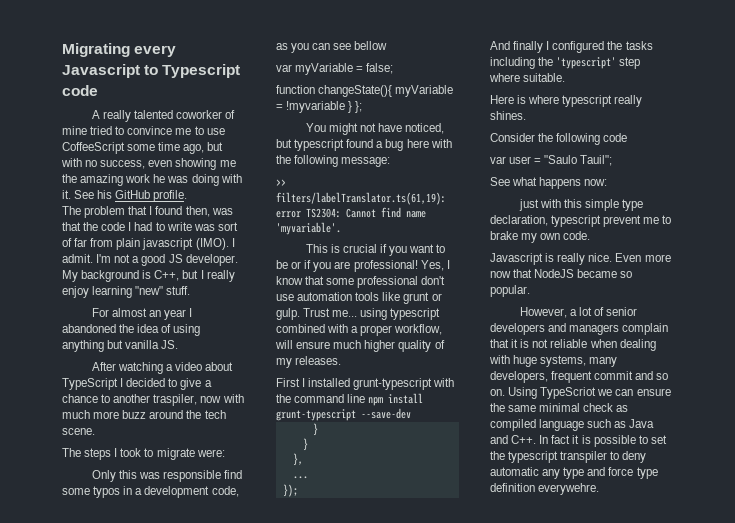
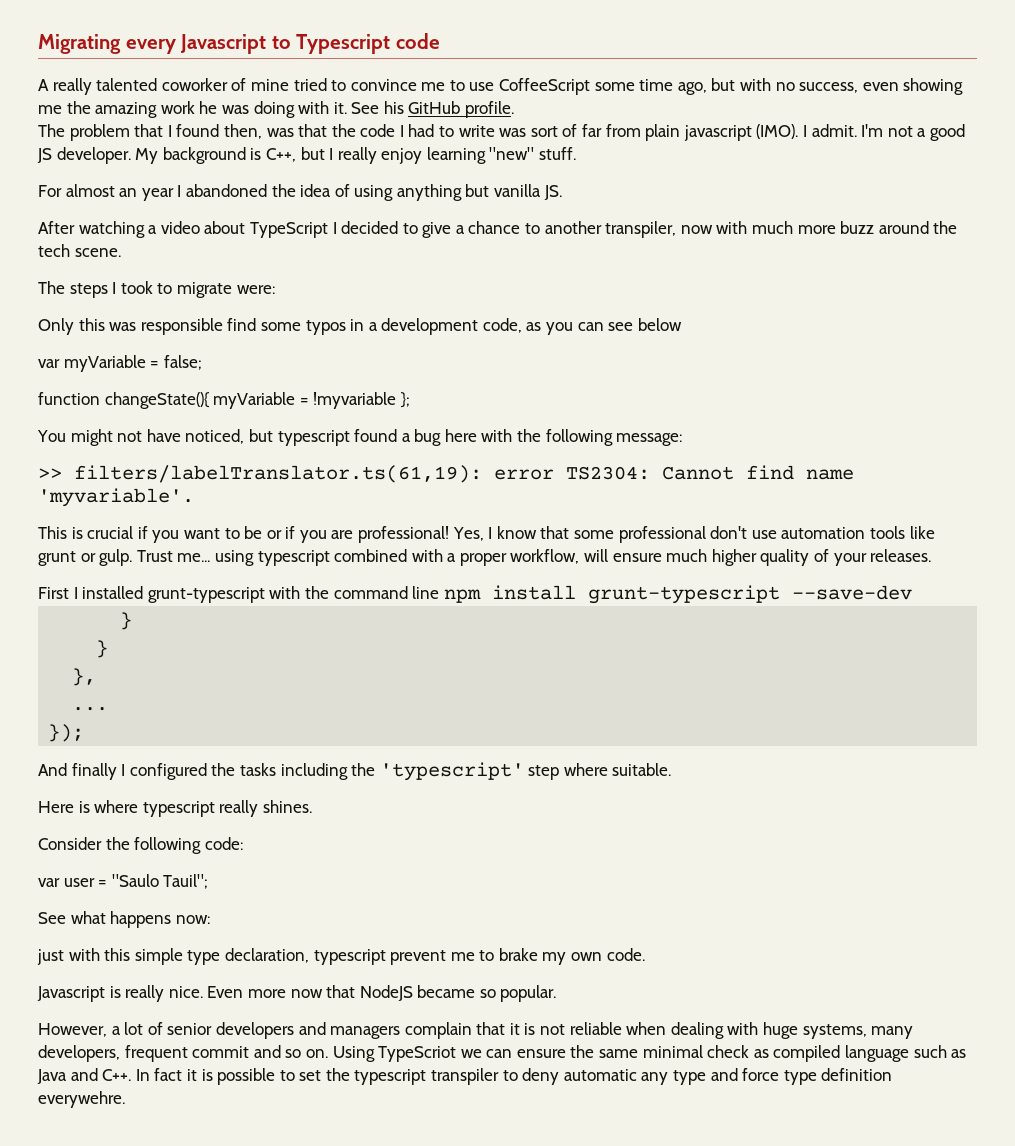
[153,394,198,406] traspiler, -> [605,221,677,238] transpiler,
[354,41,388,50] bellow -> [637,318,682,331] below
[348,101,353,113] } -> (397, 400) none
[276,358,292,368] my -> [833,553,867,566] your
[603,133,628,142] code -> [204,837,243,850] code:

